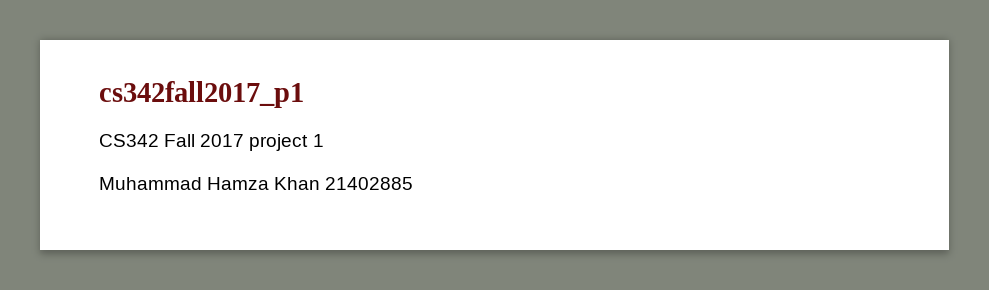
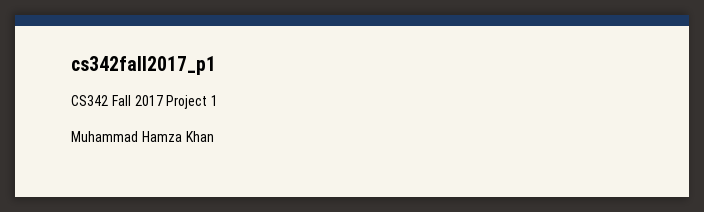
[249,134,309,151] project -> [166,95,208,109] Project
[325,177,414,190] 21402885 -> (214, 136) none

